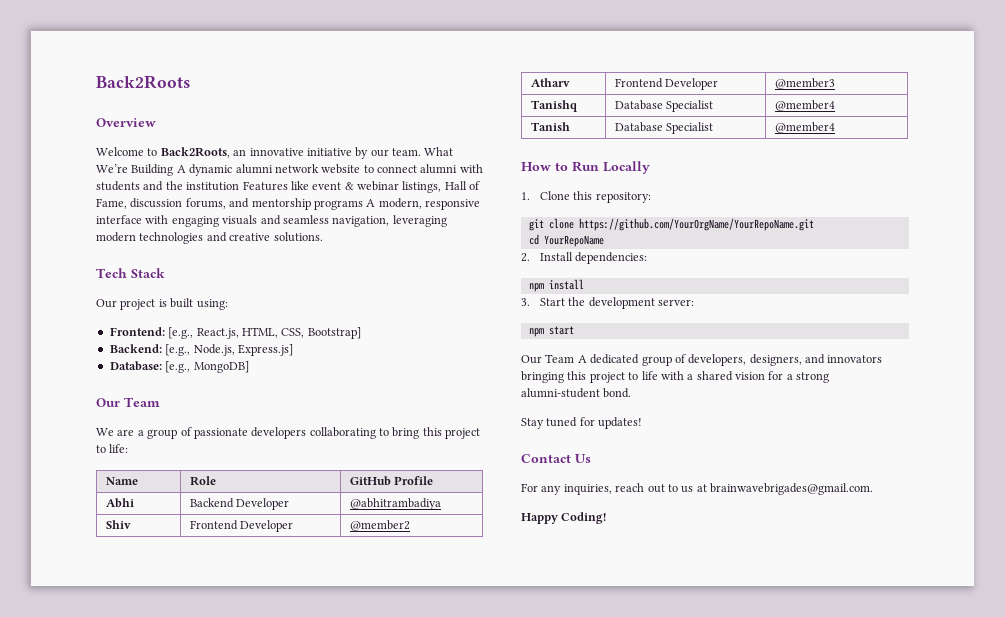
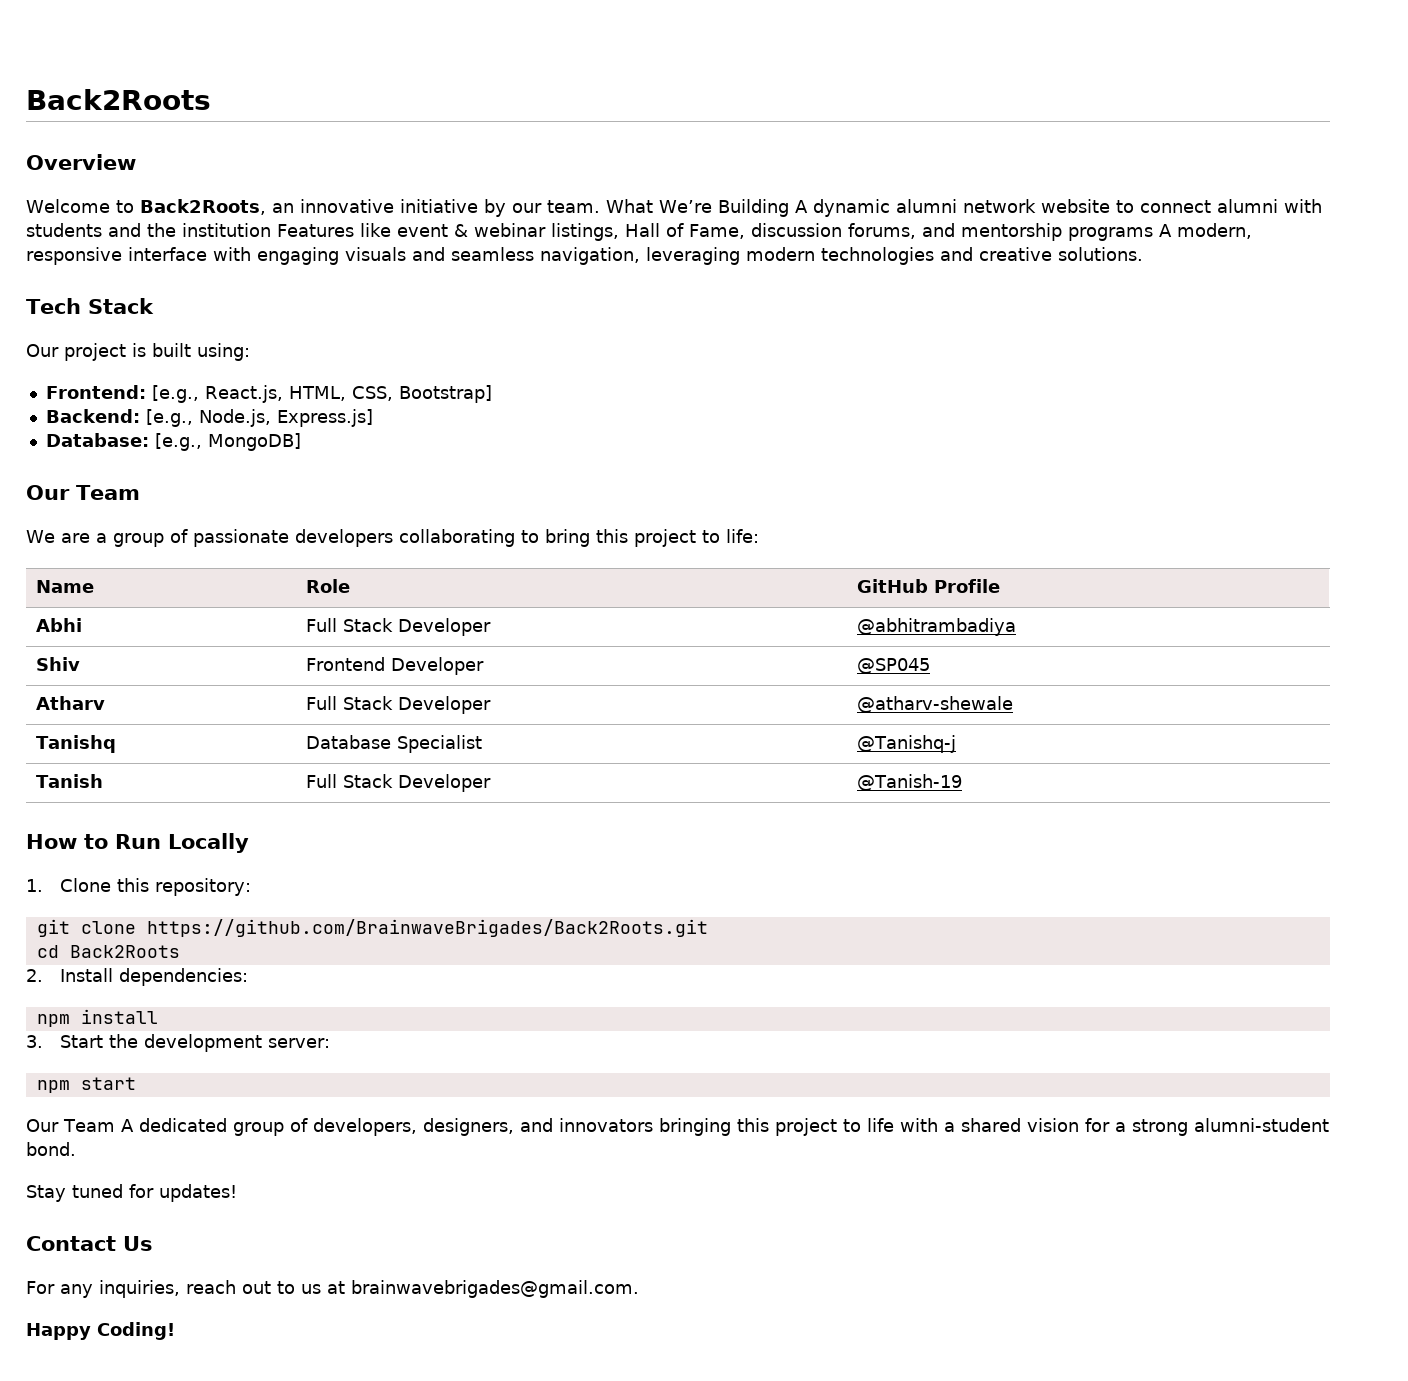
[189,498,234,508] Backend -> [306,618,394,632] Full Stack
[349,520,410,531] @member2 -> [857,658,931,674] @SP045
[614,78,719,90] [774,78,835,89] Frontend Developer | @member3 -> [306,696,492,714] [857,696,1014,713] Full Stack Developer | @atharv-shewale
[774,100,835,111] @member4 -> [857,735,957,753] @Tanishq-j
[614,122,714,134] [774,122,835,133] Database Specialist | @member4 -> [306,774,492,792] [857,774,963,791] Full Stack Developer | @Tanish-19
[578,218,814,231] https://github.com/YourOrgName/YourRepoName.git -> [146,919,708,937] https://github.com/BrainwaveBrigades/Back2Roots.git
[543,235,604,247] YourRepoName -> [69,945,180,958] Back2Roots

